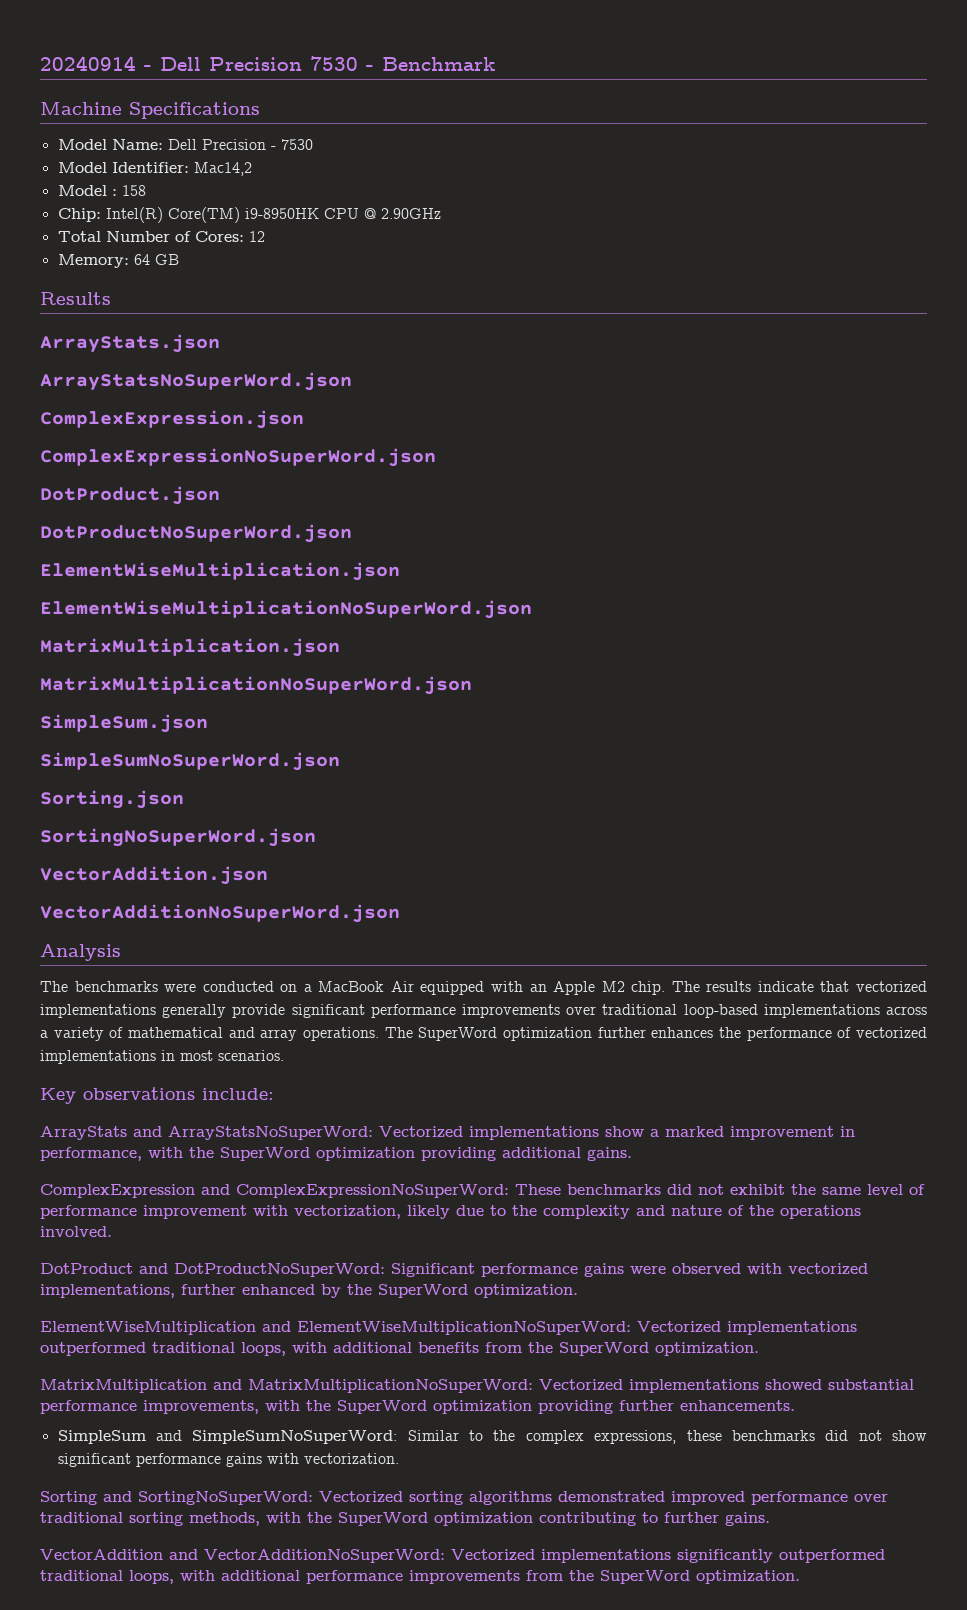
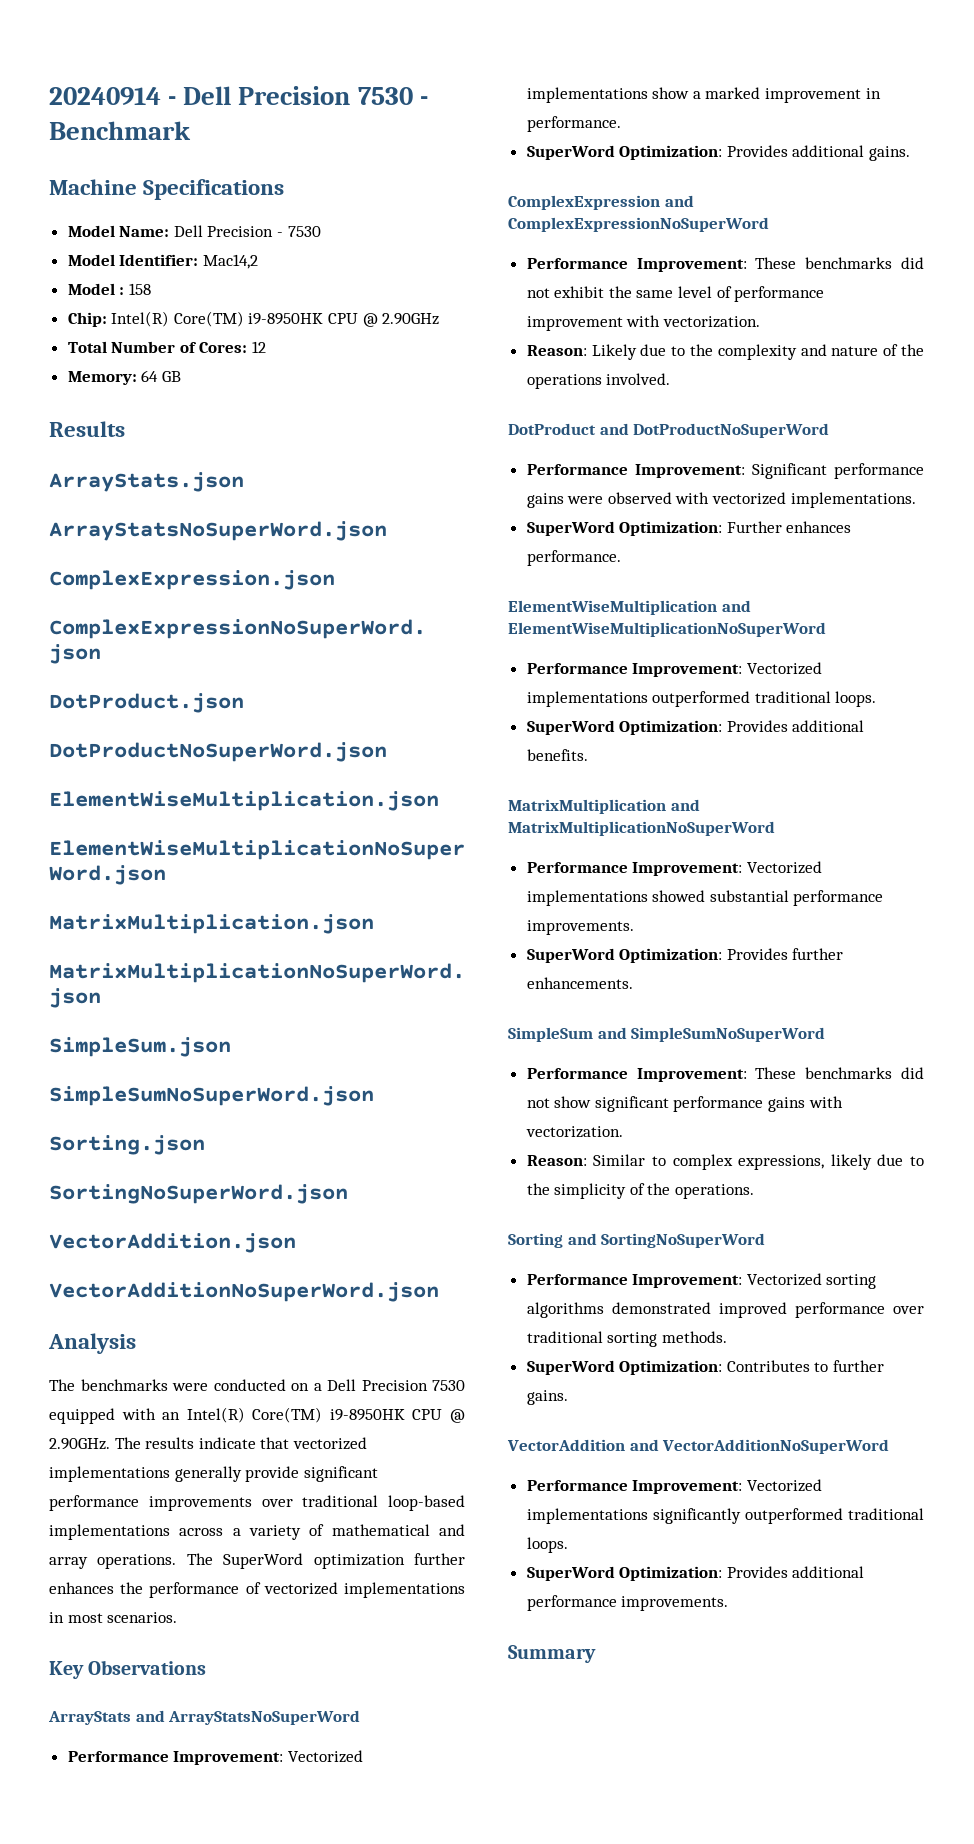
[318,981,666,995] MacBook Air equipped with an Apple M2 chip. -> [327,1379,465,1391] [49,1407,465,1424] [49,1438,110,1450] Dell Precision 7530 equipped with an Intel(R) Core(TM) i9-8950HK CPU @ 2.90GHz.
[83,1087,274,1100] observations include: -> [88,1660,207,1675] Observations
[168,1126,373,1140] ArrayStatsNoSuperWord: -> [168,1710,361,1725] [67,1751,284,1765] ArrayStatsNoSuperWord // Performance Improvement:
[40,1147,496,1161] performance, with the SuperWord optimization providing -> [526,116,621,132] [526,145,788,160] performance. // SuperWord Optimization: Provides
[236,1184,509,1198] ComplexExpressionNoSuperWord: -> [508,217,769,232] [526,258,747,272] ComplexExpressionNoSuperWord // Performance Improvement:
[294,1205,450,1219] vectorization, likely -> [662,316,760,328] [526,344,637,360] vectorization. // Reason: Likely
[174,1263,385,1277] DotProductNoSuperWord: -> [633,423,830,438] [526,464,745,478] DotProductNoSuperWord // Performance Improvement:
[40,1284,578,1298] implementations, further enhanced by the SuperWord optimization. -> [790,492,916,508] [526,521,852,536] [526,550,621,566] implementations. // SuperWord Optimization: Further enhances performance.
[297,1321,631,1335] ElementWiseMultiplicationNoSuperWord: -> [508,622,826,637] [526,663,743,677] ElementWiseMultiplicationNoSuperWord // Performance Improvement:
[241,1342,759,1356] loops, with additional benefits from the SuperWord optimization. -> [835,691,877,707] [526,720,865,735] [526,749,588,761] loops. // SuperWord Optimization: Provides additional benefits.
[248,1379,533,1393] MatrixMultiplicationNoSuperWord: -> [508,821,775,836] [526,862,743,876] MatrixMultiplicationNoSuperWord // Performance Improvement:
[143,1400,795,1414] [57,1430,722,1444] improvements, with the SuperWord optimization providing further enhancements. // SimpleSum and SimpleSumNoSuperWord: Similar to the complex expressions, these -> [526,920,634,935] [526,948,844,963] [526,977,633,989] [508,1027,826,1042] [526,1067,797,1082] improvements. // SuperWord Optimization: Provides further enhancements. // SimpleSum and SimpleSumNoSuperWord // Performance Improvement: These
(399, 1458) none -> [526,1154,924,1170] [526,1183,755,1199] // Reason: Similar to complex expressions, likely due to the simplicity of the operations.
[138,1491,313,1505] SortingNoSuperWord: -> [601,1233,766,1248] [526,1274,743,1288] SortingNoSuperWord // Performance Improvement:
[189,1512,636,1526] methods, with the SuperWord optimization contributing -> [661,1331,727,1343] [526,1360,810,1375] methods. // SuperWord Optimization: Contributes
[204,1549,445,1563] VectorAdditionNoSuperWord: -> [662,1439,890,1454] [526,1480,743,1494] VectorAdditionNoSuperWord // Performance Improvement:
[129,1570,800,1584] loops, with additional performance improvements from the SuperWord optimization. -> [526,1537,568,1553] [526,1566,865,1581] [526,1595,729,1611] [508,1645,596,1663] loops. // SuperWord Optimization: Provides additional performance improvements. // Summary

